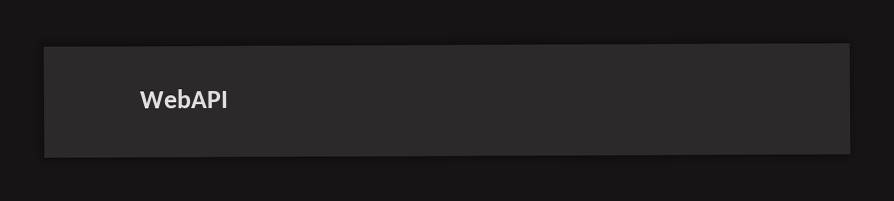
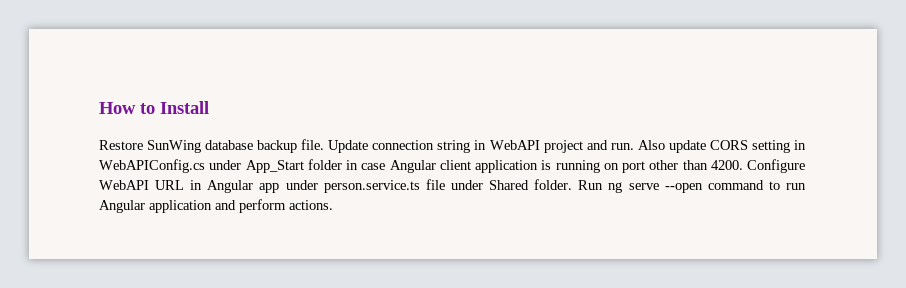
[139,88,229,109] WebAPI -> [99,101,209,114] [99,139,806,153] [99,159,805,173] [99,179,807,193] [99,199,333,213] How to Install // Restore SunWing database backup file. Update connection string in WebAPI project and run. Also update CORS setting in WebAPIConfig.cs under App_Start folder in case Angular client application is running on port other than 4200. Configure WebAPI URL in Angular app under person.service.ts file under Shared folder. Run ng serve --open command to run Angular application and perform actions.

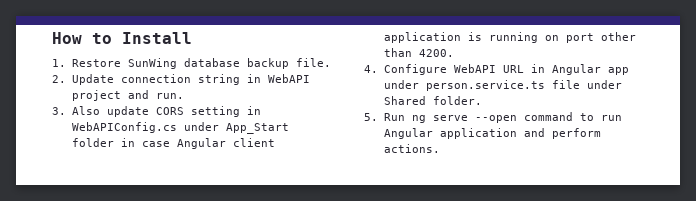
(209, 107) none -> [52,59,66,67] 1.
(325, 144) none -> [52,75,66,83] // 2.
(634, 146) none -> [52,107,66,115] // 3.
(743, 165) none -> [364,65,378,73] // 4.
(573, 184) none -> [364,113,378,121] // 5.

